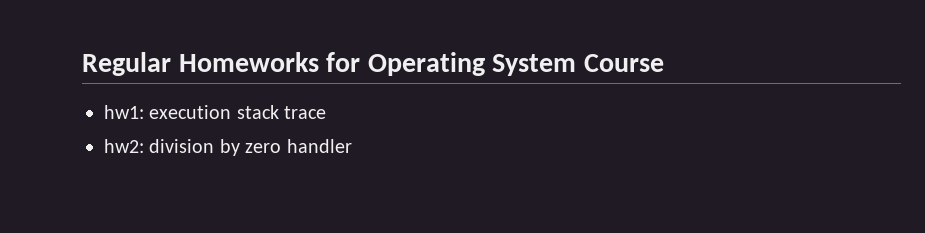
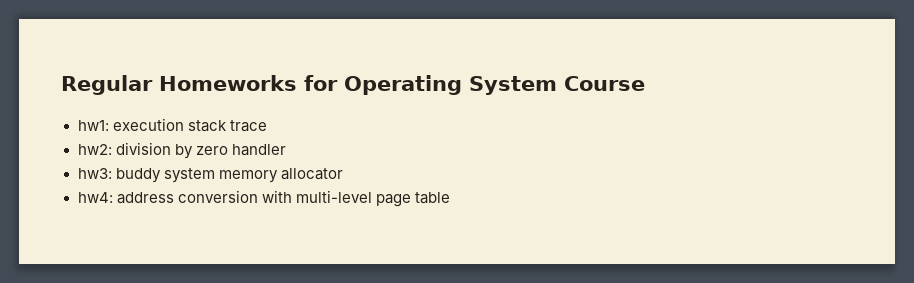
(352, 146) none -> [77,168,343,183] [77,190,450,207] // hw3: buddy system memory allocator // hw4: address conversion with multi-level page table

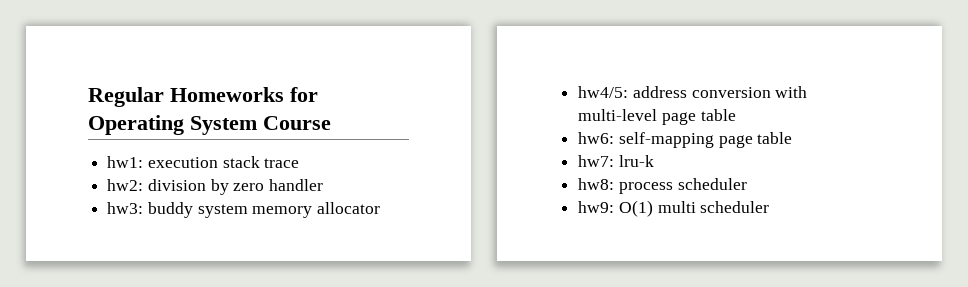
[77,192,113,203] hw4: -> [578,86,629,98] hw4/5:
(450, 198) none -> [578,132,793,148] [578,155,654,167] [578,178,747,194] [578,200,770,217] // hw6: self-mapping page table // hw7: lru-k // hw8: process scheduler // hw9: O(1) multi scheduler

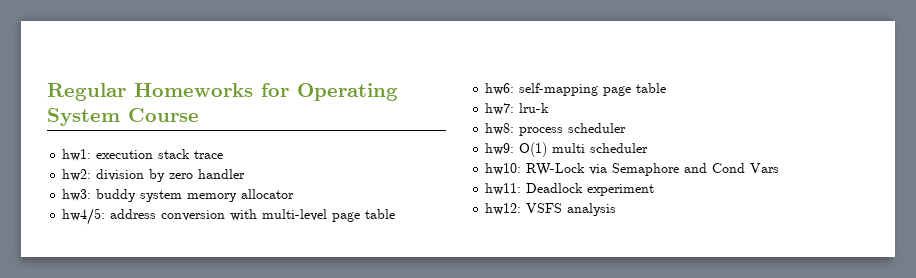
(770, 207) none -> [485,163,780,176] [485,183,655,196] [485,203,617,216] // hw10: RW-Lock via Semaphore and Cond Vars // hw11: Deadlock experiment // hw12: VSFS analysis

